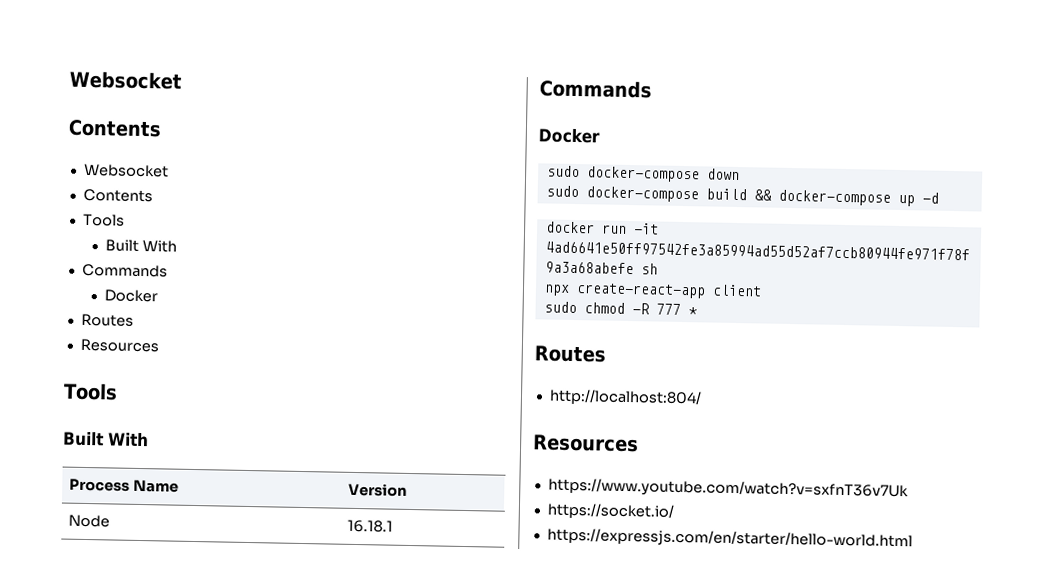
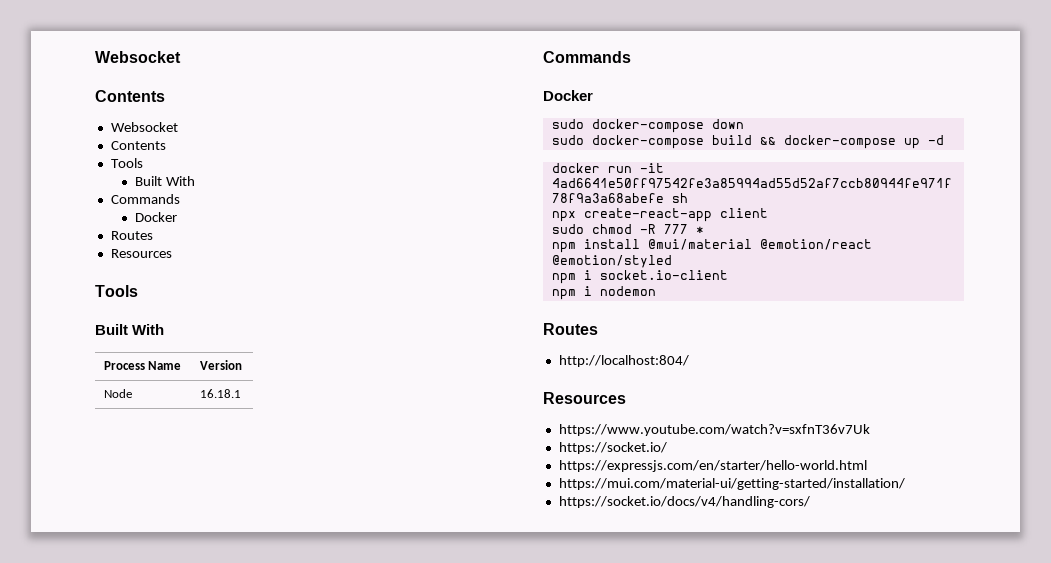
(698, 311) none -> [551,239,872,253] [551,255,672,268] [551,270,728,284] [551,286,656,300] // npm install @mui/material @emotion/react @emotion/styled // npm i socket.io-client // npm i nodemon
(913, 538) none -> [558,478,905,490] [558,496,810,508] // https://mui.com/material-ui/getting-started/installation/ // https://socket.io/docs/v4/handling-cors/

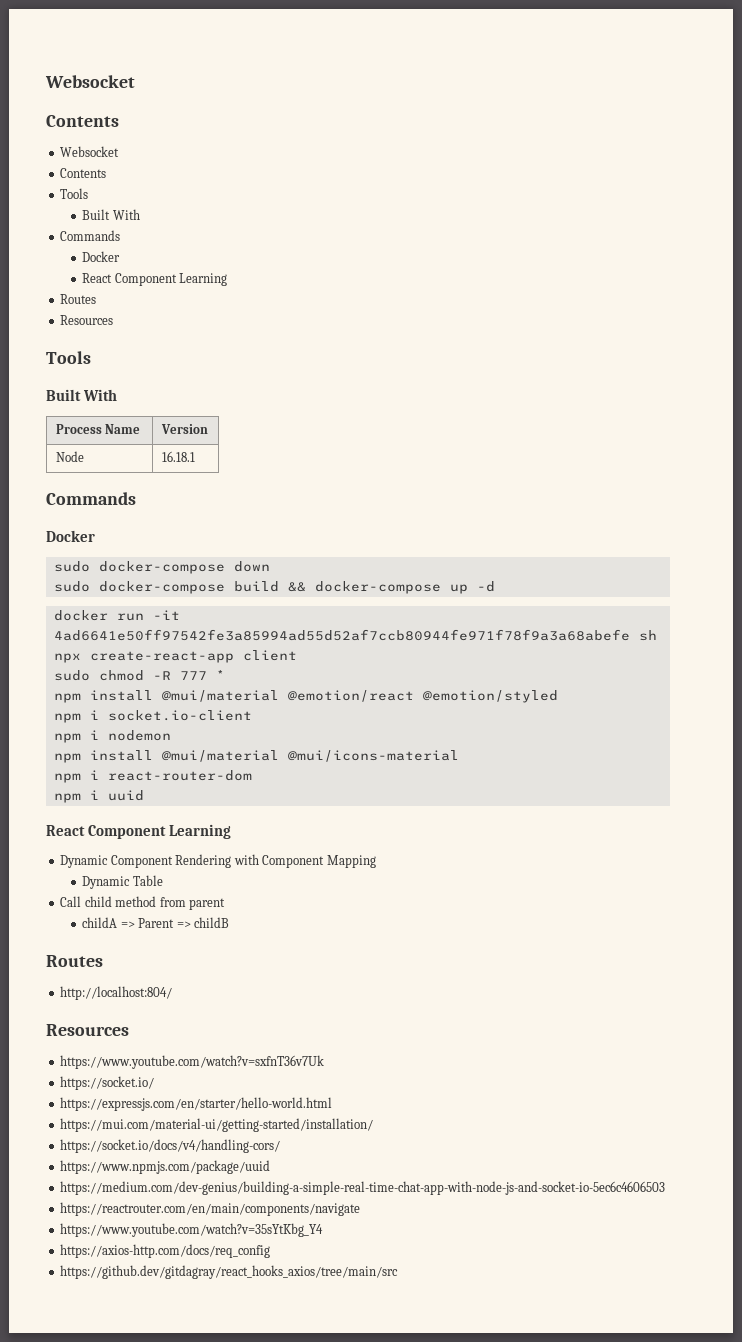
(177, 217) none -> [82,273,228,286] // React Component Learning
(656, 291) none -> [53,750,459,763] [53,770,252,783] [53,790,144,803] [46,824,232,839] [60,854,376,868] [82,875,163,889] [60,896,226,910] [82,917,230,928] // npm install @mui/material @mui/icons-material // npm i react-router-dom // npm i uuid // React Component Learning // Dynamic Component Rendering with Component Mapping // Dynamic Table // Call child method from parent // childA => Parent => childB
(810, 502) none -> [60,1160,271,1174] [60,1181,666,1195] [60,1202,361,1216] [60,1223,324,1237] [60,1244,271,1258] [60,1265,399,1279] // https://www.npmjs.com/package/uuid // https://medium.com/dev-genius/building-a-simple-real-time-chat-app-with-node-js-and-socket-io-5ec6c4606503 // https://reactrouter.com/en/main/components/navigate // https://www.youtube.com/watch?v=35sYtKbg_Y4 // https://axios-http.com/docs/req_config // https://github.dev/gitdagray/react_hooks_axios/tree/main/src

